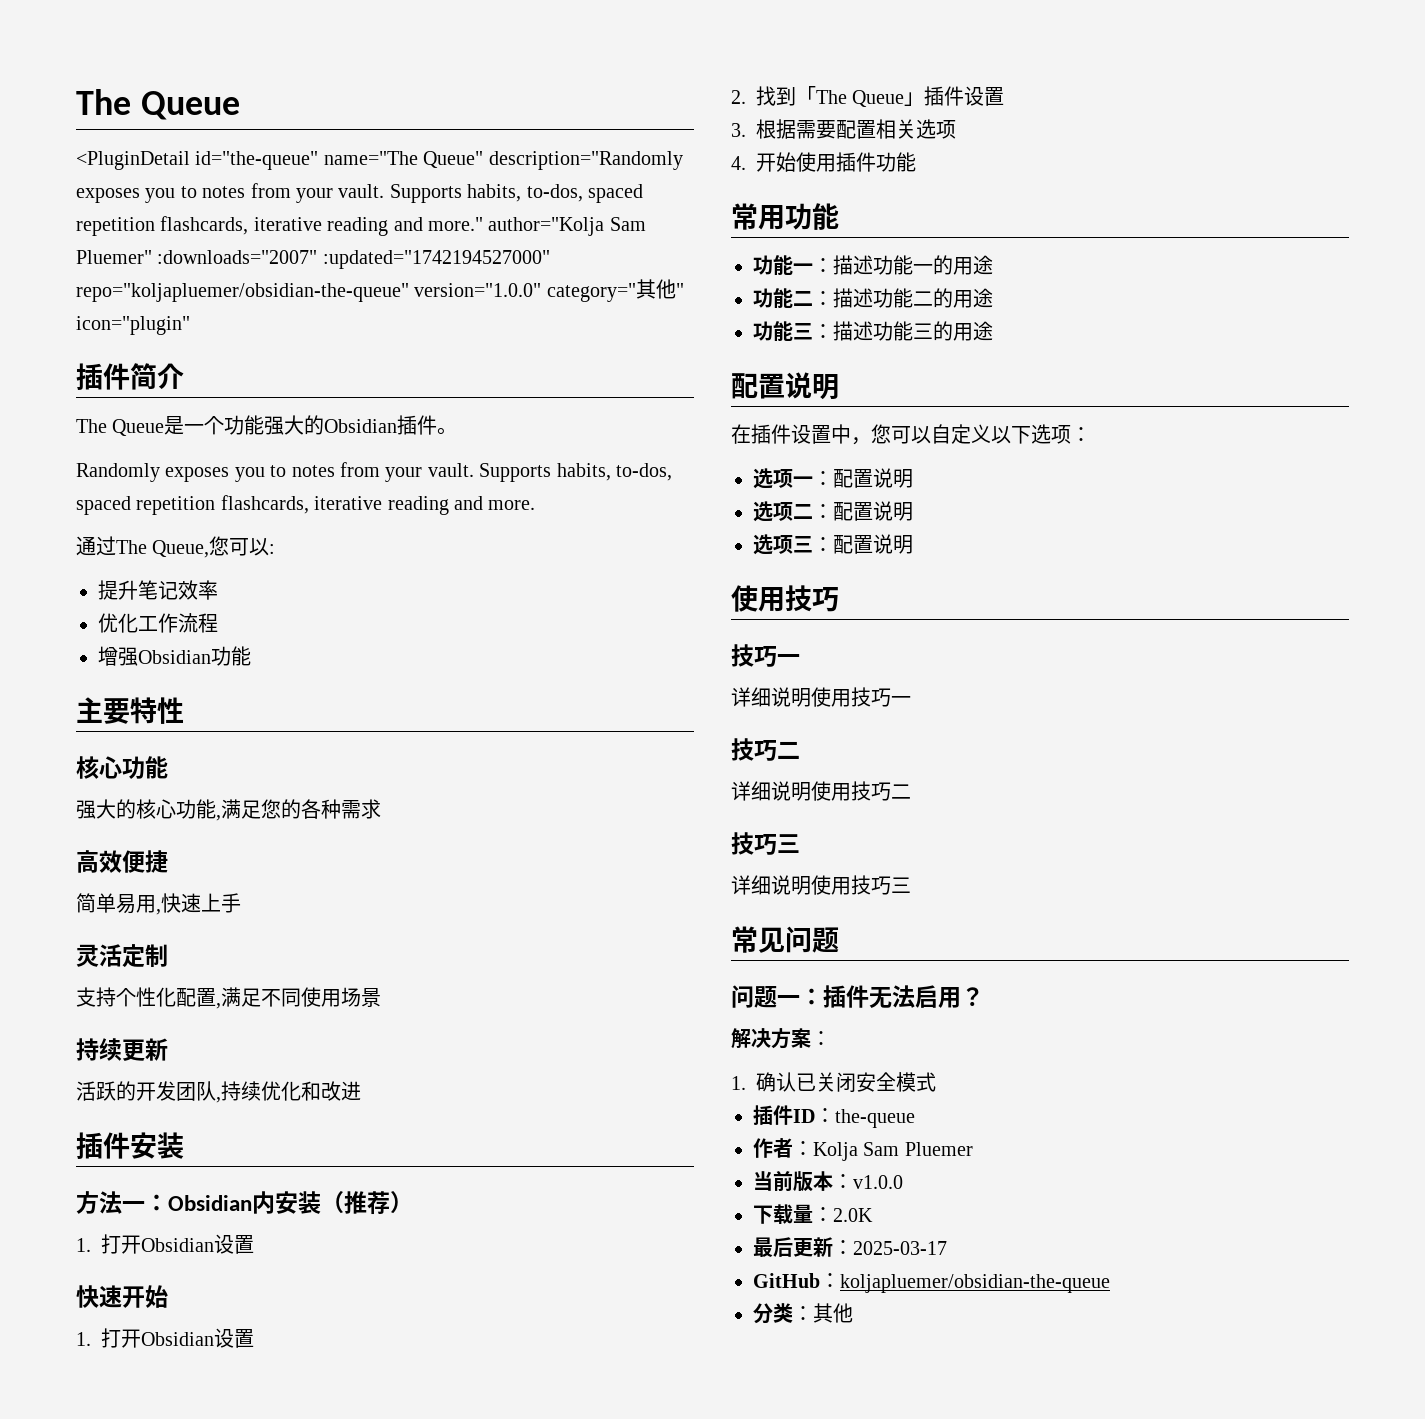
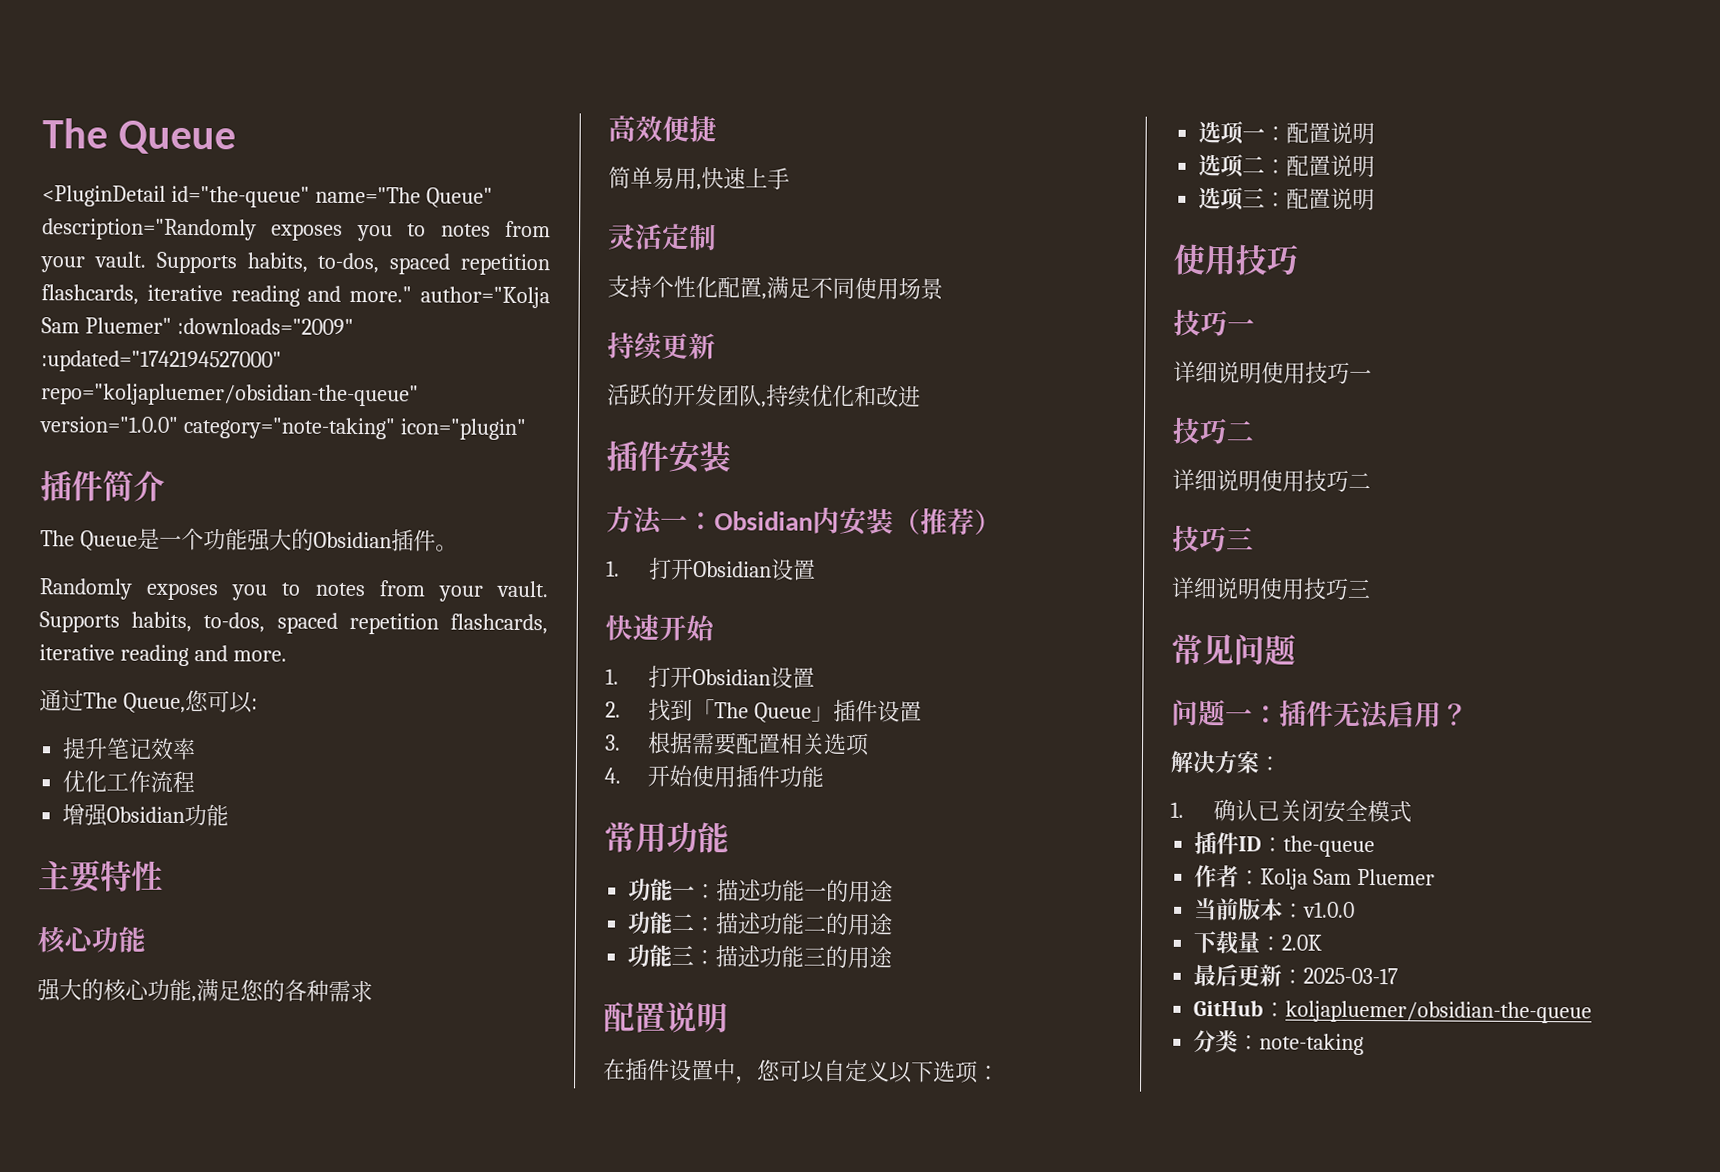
[157,250,318,264] :downloads="2007" -> [176,317,354,335] :downloads="2009"
[546,279,684,302] category="其他" -> [182,416,395,440] category="note-taking"
[813,1303,853,1323] 其他 -> [1259,1033,1365,1056] note-taking

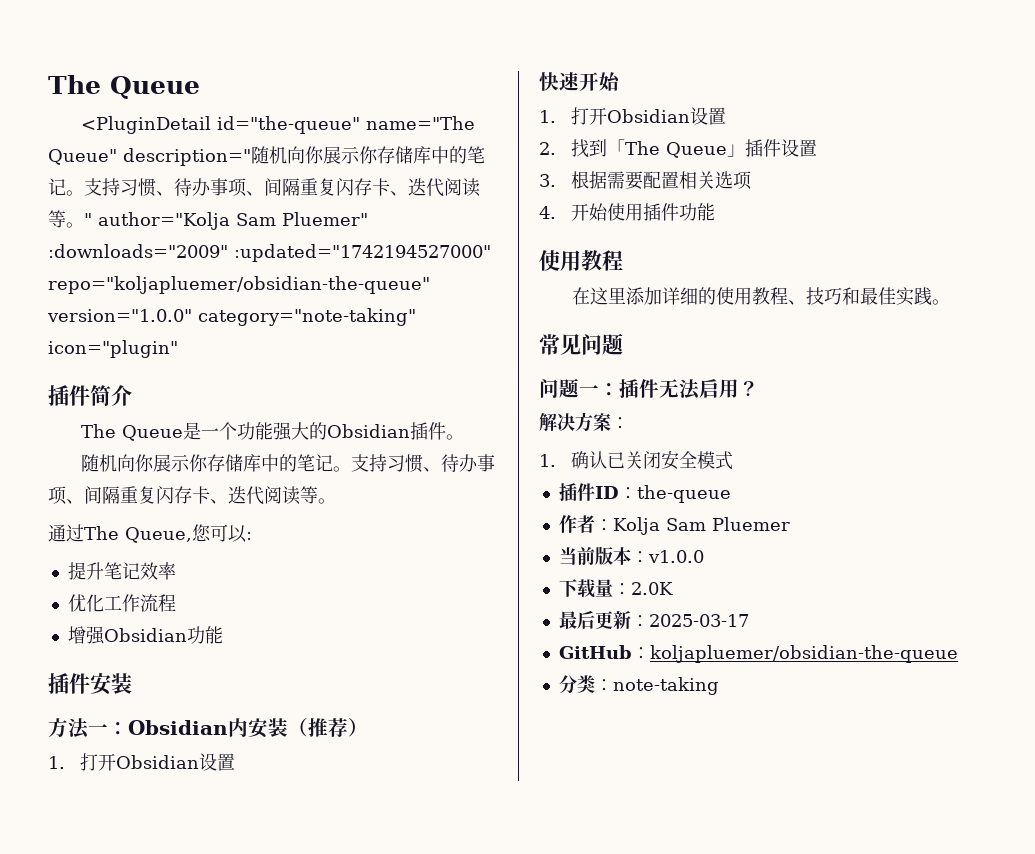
[42,218,551,242] [40,251,550,276] [41,284,413,307] description="Randomly exposes you to notes from your vault. Supports habits, to-dos, spaced repetition flashcards, iterative reading and more." -> [123,146,485,166] [48,178,480,197] [48,210,92,228] description="随机向你展示你存储库中的笔记。支持习惯、待办事项、间隔重复闪存卡、迭代阅读等。"
[39,578,550,602] [39,611,548,635] [39,644,287,667] Randomly exposes you to notes from your vault. Supports habits, to-dos, spaced repetition flashcards, iterative reading and more. -> [81,454,496,473] [48,486,336,505] 随机向你展示你存储库中的笔记。支持习惯、待办事项、间隔重复闪存卡、迭代阅读等。
[38,860,163,894] [37,926,146,955] [37,978,373,1003] [608,114,717,143] [608,166,790,191] [607,223,717,251] [607,275,943,300] [607,331,716,360] [607,383,921,408] // 主要特性 // 核心功能 // 强大的核心功能,满足您的各种需求 // 高效便捷 // 简单易用,快速上手 // 灵活定制 // 支持个性化配置,满足不同使用场景 // 持续更新 // 活跃的开发团队,持续优化和改进 -> (223, 635) none
[604,821,729,854] [628,878,894,903] [627,911,894,936] [627,944,893,969] [603,1001,728,1034] [603,1058,1000,1085] [1198,121,1376,145] [1198,154,1376,178] [1198,187,1376,211] [1173,243,1299,276] [1173,308,1255,337] [1173,360,1372,384] [1172,416,1254,445] [1172,468,1371,492] [1172,524,1254,553] [1171,576,1371,600] 常用功能 // 功能一：描述功能一的用途 // 功能二：描述功能二的用途 // 功能三：描述功能三的用途 // 配置说明 // 在插件设置中，您可以自定义以下选项： // 选项一：配置说明 // 选项二：配置说明 // 选项三：配置说明 // 使用技巧 // 技巧一 // 详细说明使用技巧一 // 技巧二 // 详细说明使用技巧二 // 技巧三 // 详细说明使用技巧三 -> [539,250,623,271] [572,287,951,306] 使用教程 // 在这里添加详细的使用教程、技巧和最佳实践。

